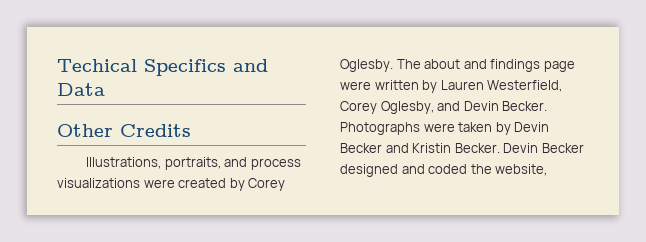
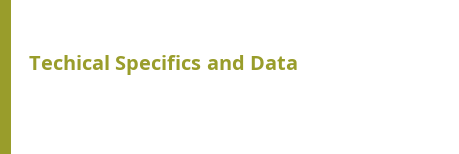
[57,124,191,137] [86,157,301,170] [57,178,286,191] [340,59,575,72] [340,80,563,93] [340,101,548,114] [340,122,550,135] [340,143,584,153] [340,164,548,177] // Other Credits // Illustrations, portraits, and process visualizations were created by Corey Oglesby. The about and findings page were written by Lauren Westerfield, Corey Oglesby, and Devin Becker. Photographs were taken by Devin Becker and Kristin Becker. Devin Becker designed and coded the website, -> (299, 63) none

